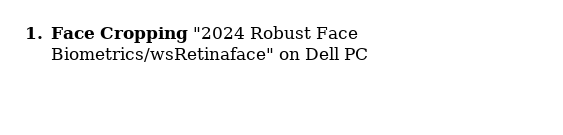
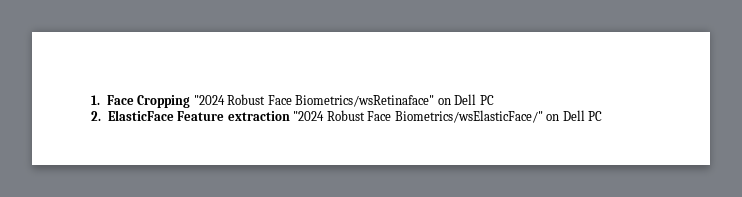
(369, 54) none -> [91,110,603,123] // 2. ElasticFace Feature extraction "2024 Robust Face Biometrics/wsElasticFace/" on Dell PC

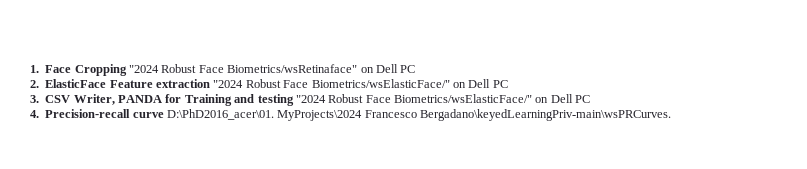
(603, 116) none -> [30,94,591,106] [30,109,672,121] // 3. CSV Writer, PANDA for Training and testing "2024 Robust Face Biometrics/wsElasticFace/" on Dell PC // 4. Precision-recall curve D:\PhD2016_acer\01. MyProjects\2024 Francesco Bergadano\keyedLearningPriv-main\wsPRCurves.

